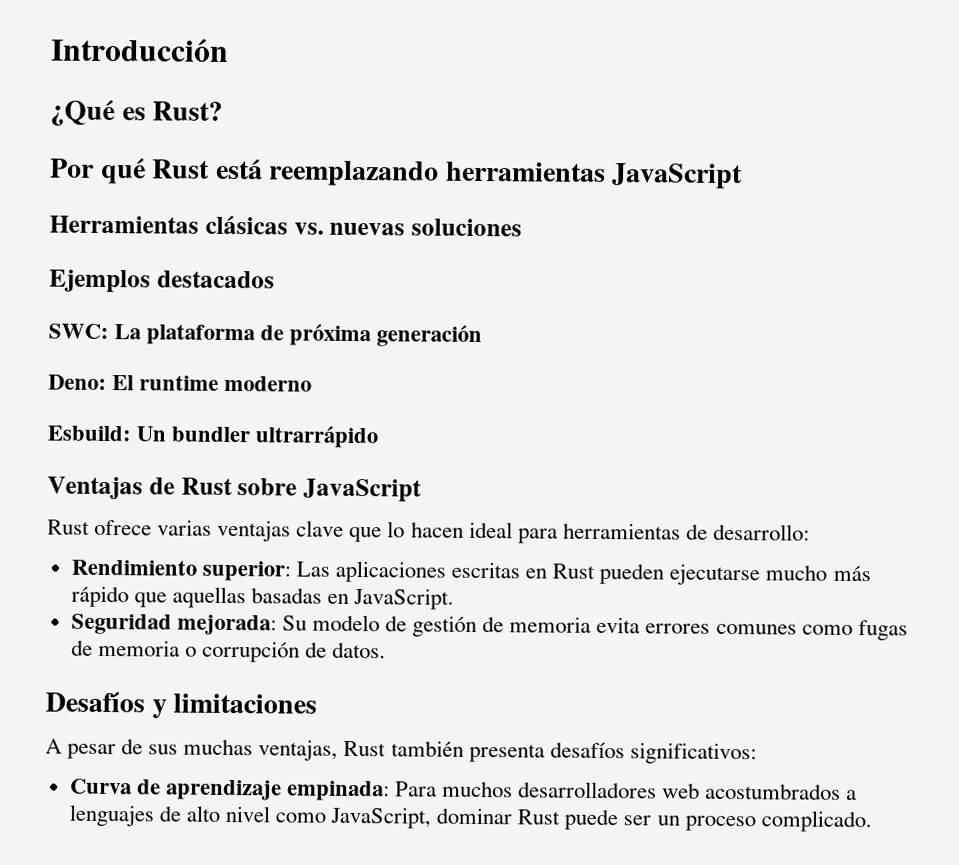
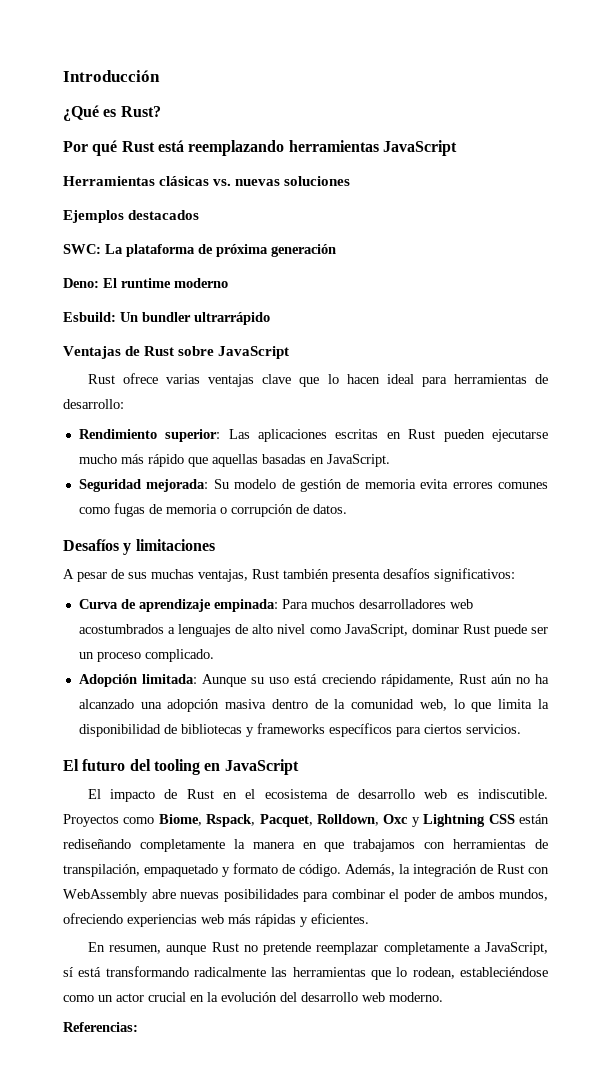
(872, 821) none -> [78,674,550,687] [78,699,549,712] [78,723,521,737] [63,759,299,775] [87,789,548,802] [63,814,549,827] [63,839,549,852] [63,863,549,877] [63,889,548,902] [63,913,369,927] [87,942,548,955] [63,966,548,980] [63,992,443,1002] [63,1022,138,1032] // Adopción limitada: Aunque su uso está creciendo rápidamente, Rust aún no ha alcanzado una adopción masiva dentro de la comunidad web, lo que limita la disponibilidad de bibliotecas y frameworks específicos para ciertos servicios. // El futuro del tooling en JavaScript // El impacto de Rust en el ecosistema de desarrollo web es indiscutible. Proyectos como Biome, Rspack, Pacquet, Rolldown, Oxc y Lightning CSS están rediseñando completamente la manera en que trabajamos con herramientas de transpilación, empaquetado y formato de código. Además, la integración de Rust con WebAssembly abre nuevas posibilidades para combinar el poder de ambos mundos, ofreciendo experiencias web más rápidas y eficientes. // En resumen, aunque Rust no pretende reemplazar completamente a JavaScript, sí está transformando radicalmente las herramientas que lo rodean, estableciéndose como un actor crucial en la evolución del desarrollo web moderno. // Referencias:

